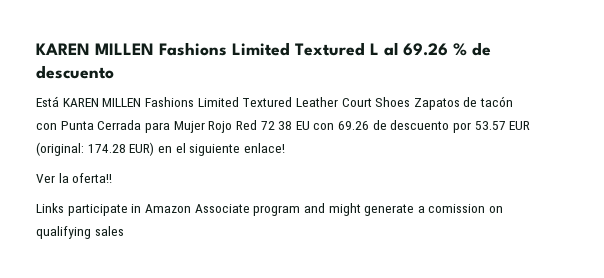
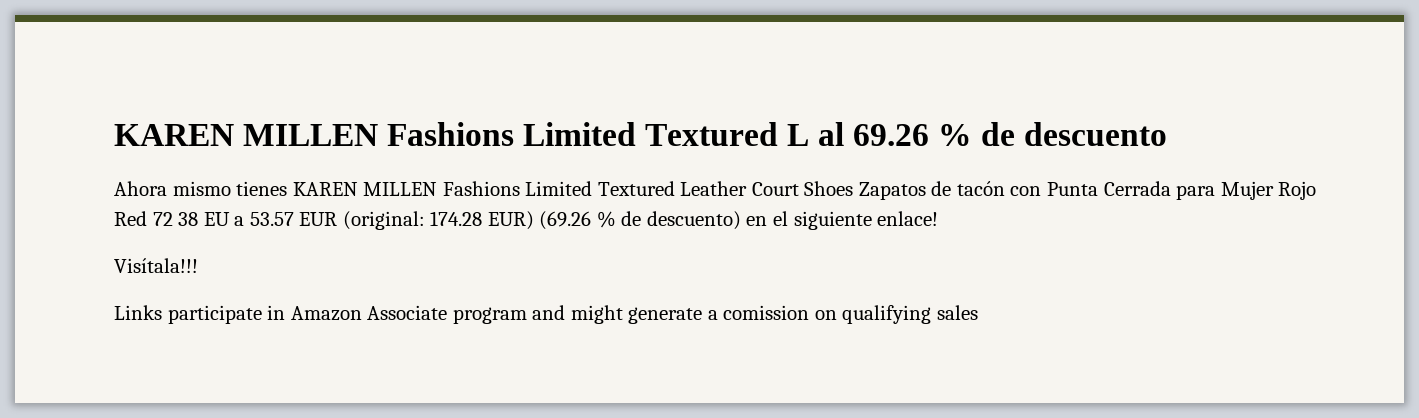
[36,96,59,107] Está -> [114,181,288,196] Ahora mismo tienes
[313,120,472,133] con 69.26 de descuento por -> [234,216,245,226] a
(155, 149) none -> [539,211,741,230] (69.26 % de descuento)
[36,173,113,183] Ver la oferta!! -> [114,258,198,273] Visítala!!!

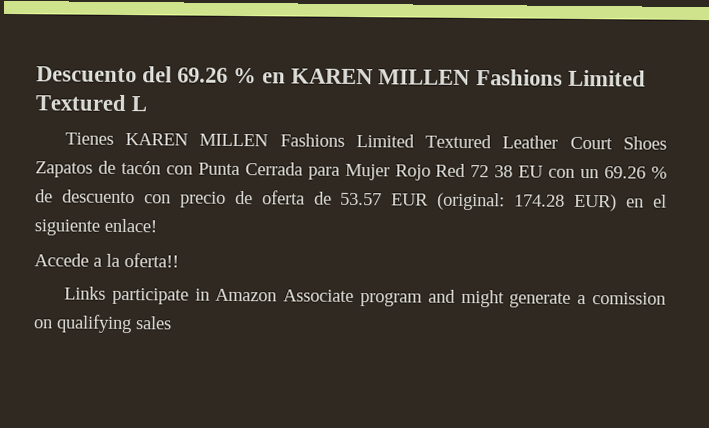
(114, 135) none -> [36,66,287,84] Descuento del 69.26 % en
[818,122,1168,146] [114,181,288,196] al 69.26 % de descuento // Ahora mismo tienes -> [64,132,114,145] // Tienes
[234,216,245,226] a -> [548,166,667,179] [35,189,332,208] con un 69.26 % de descuento con precio de oferta de
[539,211,741,230] (69.26 % de descuento) -> (618, 202) none
[114,258,198,273] Visítala!!! -> [34,252,179,268] Accede a la oferta!!

